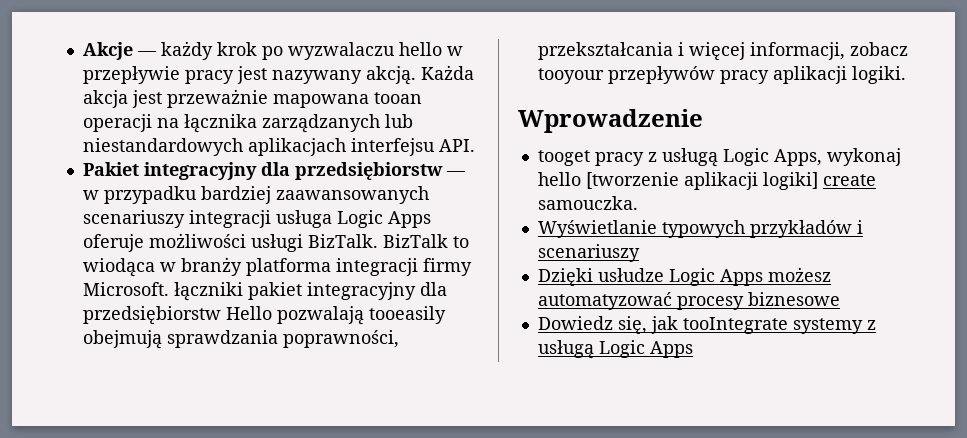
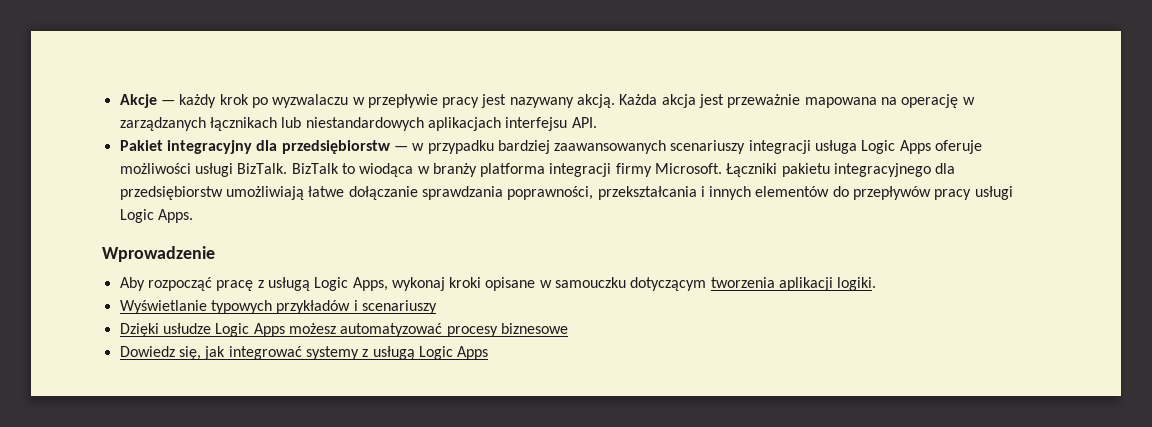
[398,42,442,56] hello -> (349, 101) none
[373,92,422,104] [82,114,380,133] tooan operacji na łącznika zarządzanych -> [881,94,975,108] [119,117,277,131] na operację w zarządzanych łącznikach
[173,282,447,301] [82,306,446,325] [82,330,399,349] [537,42,908,60] [537,66,906,84] [518,109,703,133] [537,150,644,166] łączniki pakiet integracyjny dla przedsiębiorstw Hello pozwalają tooeasily obejmują sprawdzania poprawności, przekształcania i więcej informacji, zobacz tooyour przepływów pracy aplikacji logiki. // Wprowadzenie // tooget pracy -> [726,163,956,177] [119,186,1013,200] [119,209,193,223] [102,246,215,262] [119,277,254,291] Łączniki pakietu integracyjnego dla przedsiębiorstw umożliwiają łatwe dołączanie sprawdzania poprawności, przekształcania i innych elementów do przepływów pracy usługi Logic Apps. // Wprowadzenie // Aby rozpocząć pracę
[537,172,876,190] [537,196,638,210] hello [tworzenie aplikacji logiki] create samouczka. -> [449,277,877,291] kroki opisane w samouczku dotyczącym tworzenia aplikacji logiki.
[682,317,788,334] tooIntegrate -> [228,346,302,360] integrować

